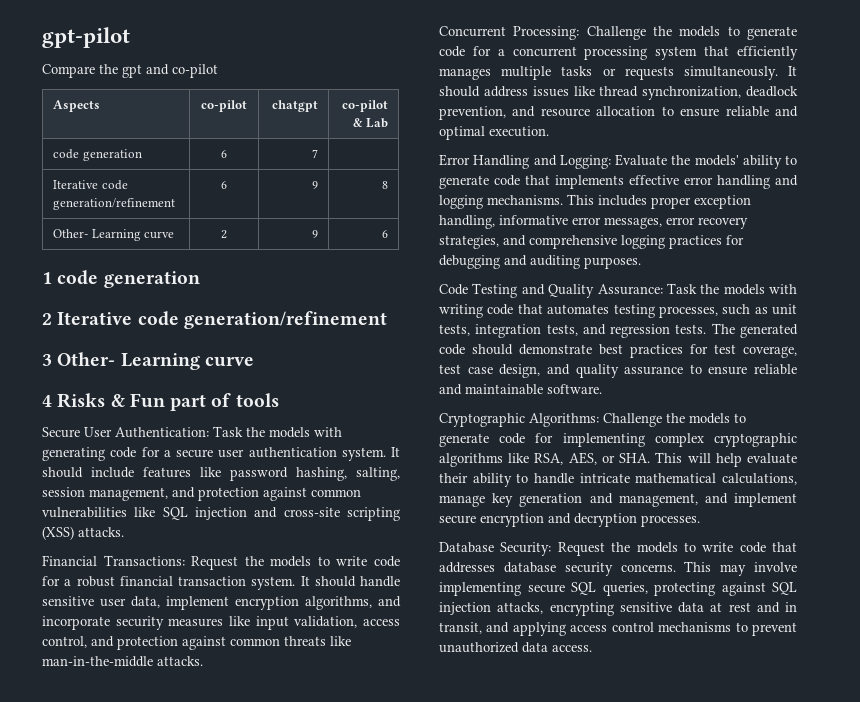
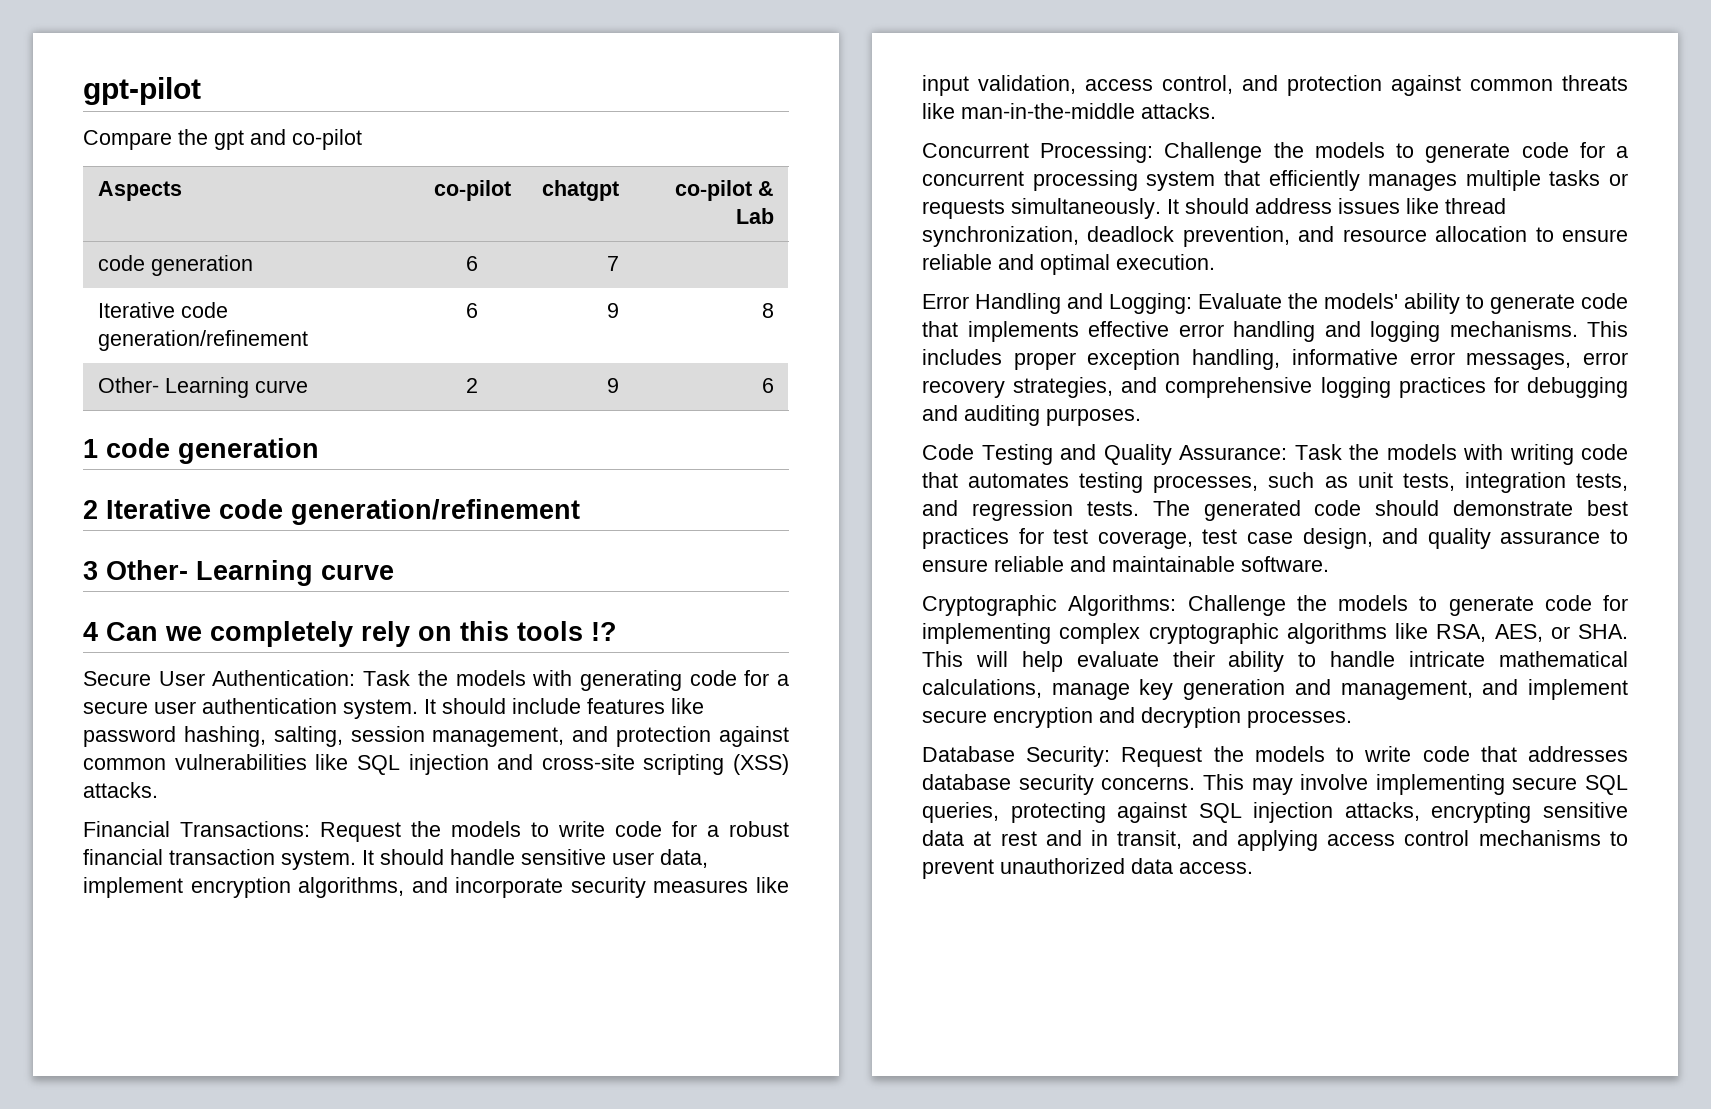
[57,393,232,411] Risks & Fun part of -> [106,621,509,647] Can we completely rely on this
(279, 400) none -> [591,622,617,641] !?

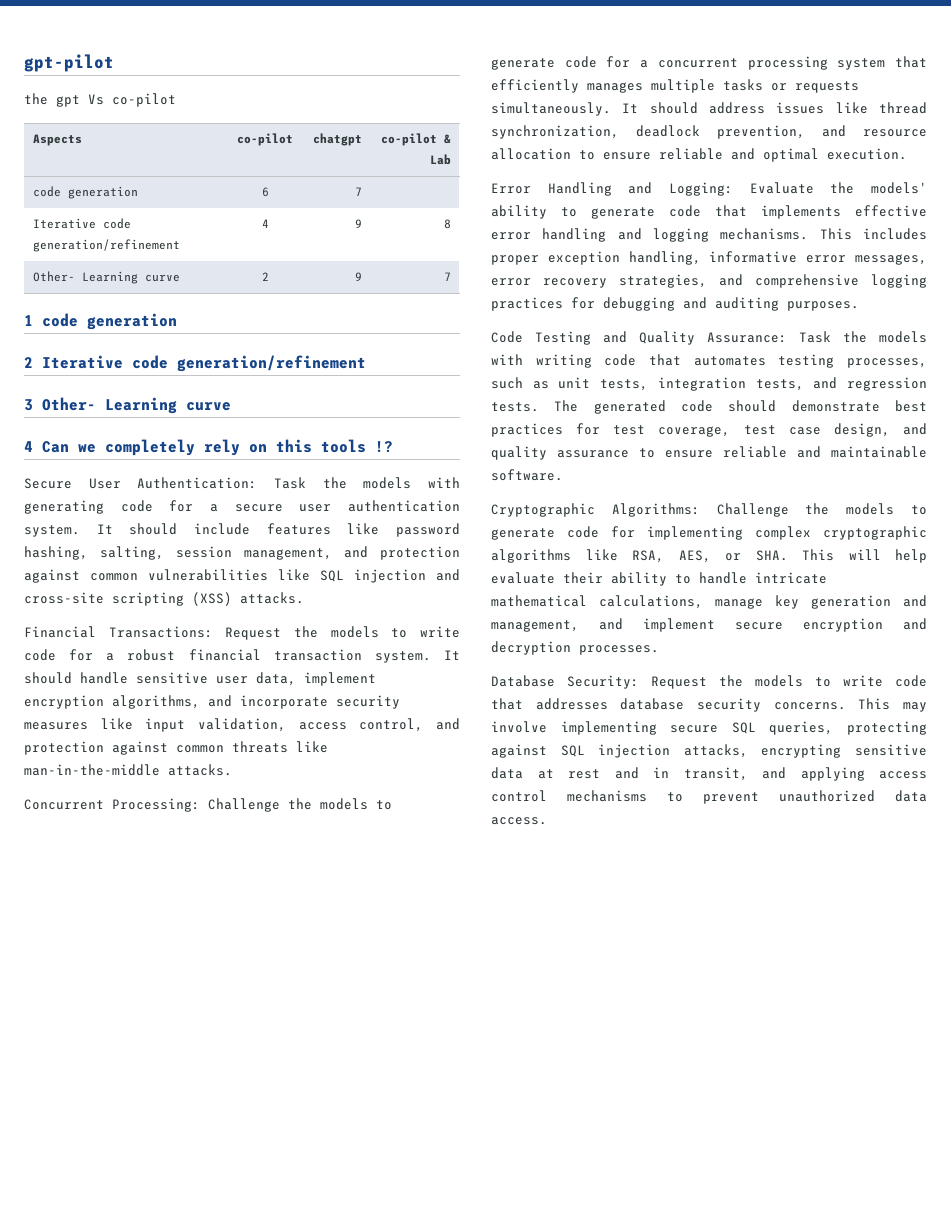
[83,130,172,150] Compare -> (114, 63) none
[250,129,286,145] and -> [88,94,104,105] Vs
[466,303,478,318] 6 -> [261,219,269,228] 4
[762,378,775,393] 6 -> [443,272,451,281] 7

